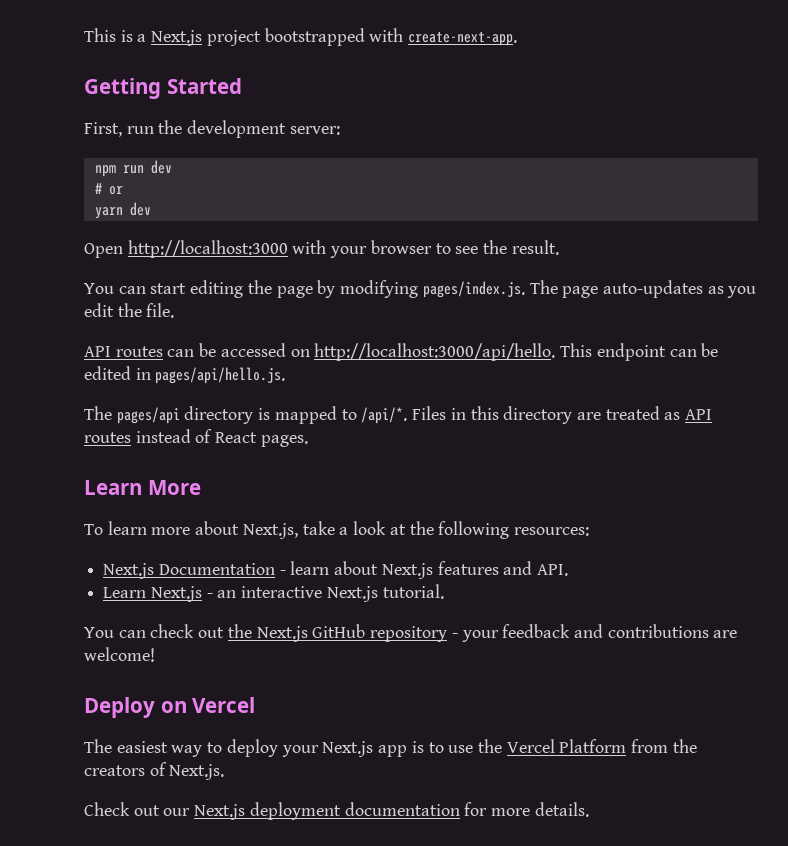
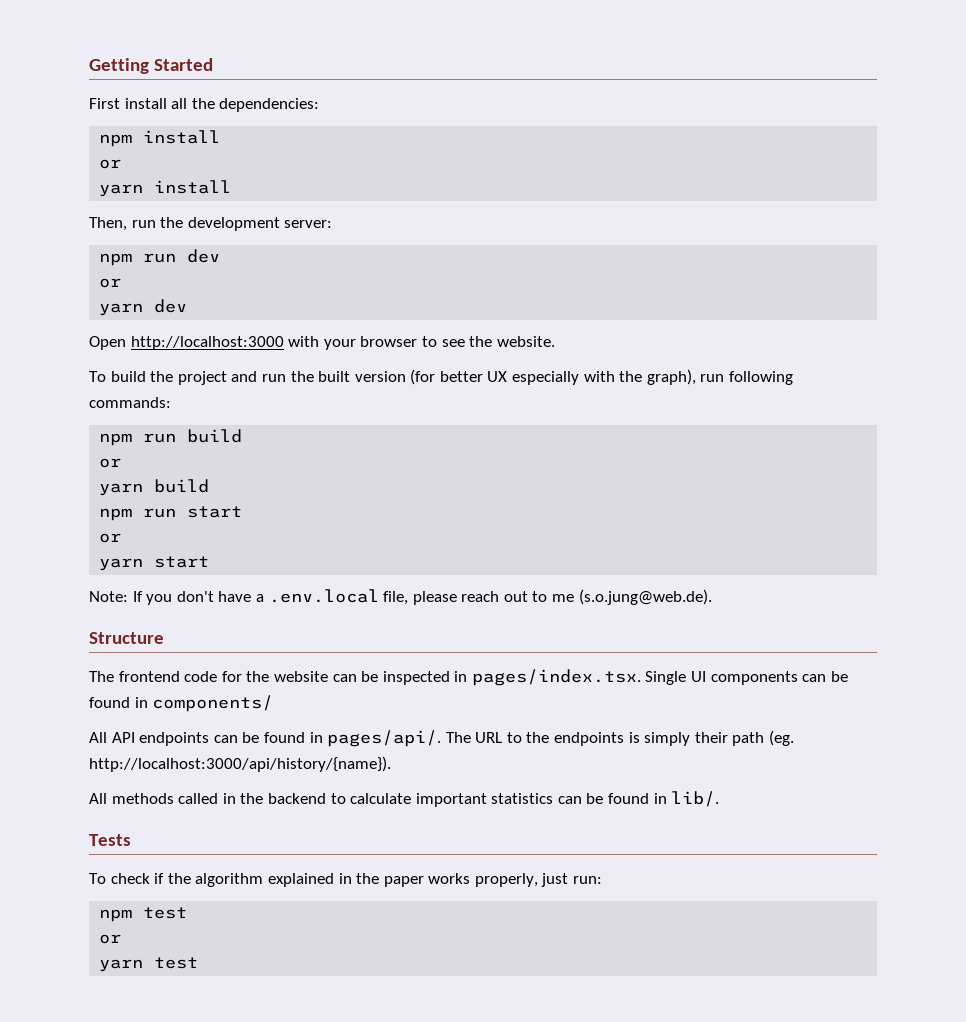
[84,28,518,46] [84,78,242,99] [84,122,122,137] This is a Next.js project bootstrapped with create-next-app. // Getting Started // First, -> [89,58,213,74] [89,98,320,112] [99,130,221,147] [99,159,122,169] [99,180,232,197] [89,217,127,231] Getting Started // First install all the dependencies: // npm install // or // yarn install // Then,
[94,183,102,194] # -> (221, 256) none
[511,240,559,255] [84,280,757,298] [84,303,175,318] [84,343,719,361] [84,366,286,384] [84,406,713,424] [84,429,308,447] [84,480,201,495] [84,521,589,539] [103,561,569,579] [103,584,444,602] [84,624,738,642] [84,647,155,662] [84,697,256,718] [84,739,697,757] [84,762,225,780] [84,802,589,820] result. // You can start editing the page by modifying pages/index.js. The page auto-updates as you edit the file. // API routes can be accessed on http://localhost:3000/api/hello. This endpoint can be edited in pages/api/hello.js. // The pages/api directory is mapped to /api/*. Files in this directory are treated as API routes instead of React pages. // Learn More // To learn more about Next.js, take a look at the following resources: // Next.js Documentation - learn about Next.js features and API. // Learn Next.js - an interactive Next.js tutorial. // You can check out the Next.js GitHub repository - your feedback and contributions are welcome! // Deploy on Vercel // The easiest way to deploy your Next.js app is to use the Vercel Platform from the creators of Next.js. // Check out our Next.js deployment documentation for more details. -> [496,336,555,347] [89,369,794,385] [89,397,171,408] [99,429,243,446] [99,458,122,468] [99,479,210,496] [99,506,243,521] [99,533,122,543] [99,556,210,571] [89,589,712,605] [89,632,164,644] [89,669,848,686] [89,695,274,712] [89,730,795,747] [89,756,391,772] [89,791,720,807] [89,834,131,846] [89,873,603,887] [99,907,188,922] [99,934,122,944] [99,957,199,972] website. // To build the project and run the built version (for better UX especially with the graph), run following commands: // npm run build // or // yarn build // npm run start // or // yarn start // Note: If you don't have a .env.local file, please reach out to me (s.o.jung@web.de). // Structure // The frontend code for the website can be inspected in pages/index.tsx. Single UI components can be found in components/ // All API endpoints can be found in pages/api/. The URL to the endpoints is simply their path (eg. http://localhost:3000/api/history/{name}). // All methods called in the backend to calculate important statistics can be found in lib/. // Tests // To check if the algorithm explained in the paper works properly, just run: // npm test // or // yarn test

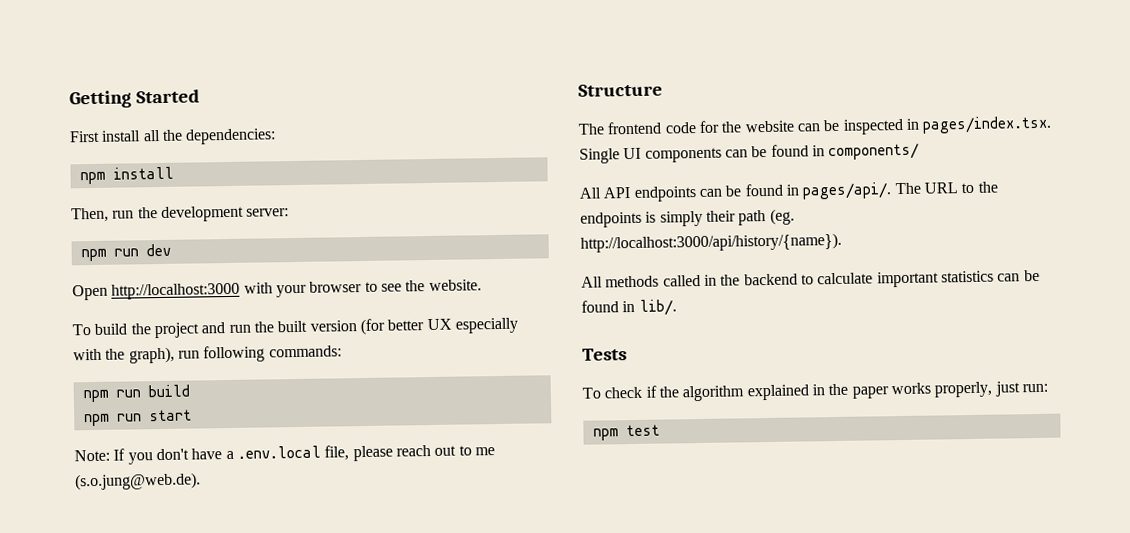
[99,159,122,169] [99,180,232,197] // or // yarn install -> (174, 173) none
[99,278,122,288] [99,299,188,316] // or // yarn dev -> (171, 250) none
[99,458,122,468] [99,479,210,496] // or // yarn build -> (190, 391) none
[99,533,122,543] [99,556,210,571] // or // yarn start -> (192, 415) none
[99,934,122,944] [99,957,199,972] // or // yarn test -> (660, 430) none

